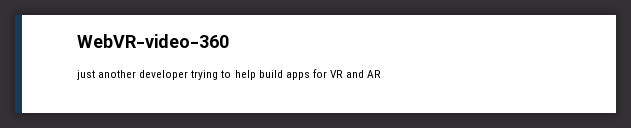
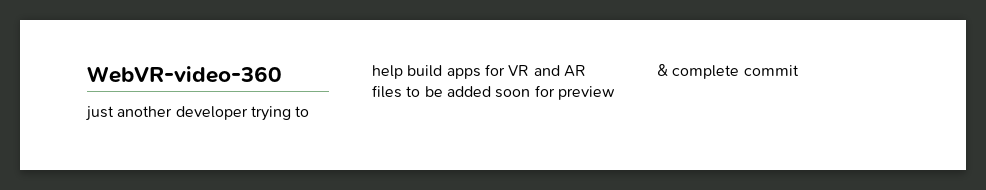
(382, 74) none -> [372,85,615,100] [657,64,799,79] files to be added soon for preview & complete commit

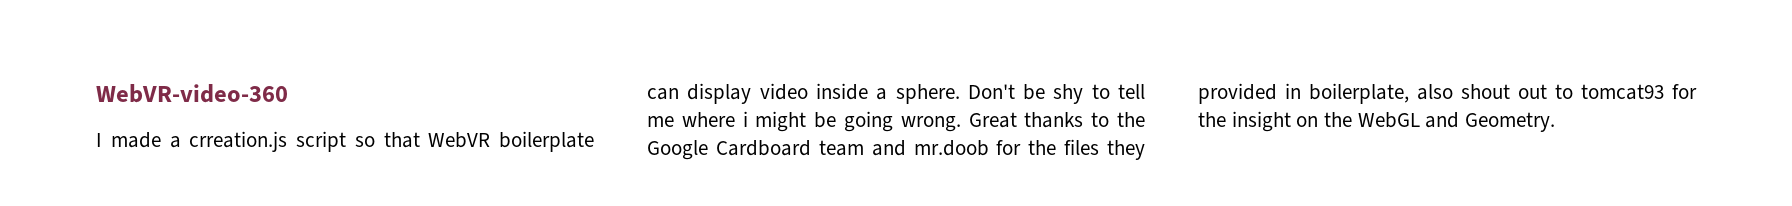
[85,106,310,121] [372,64,586,79] [372,85,615,100] [657,64,799,79] just another developer trying to help build apps for VR and AR files to be added soon for preview & complete commit -> [96,131,594,152] [647,83,1145,104] [647,111,1145,132] [647,139,1145,160] [1198,83,1697,104] [1198,111,1556,132] I made a crreation.js script so that WebVR boilerplate can display video inside a sphere. Don't be shy to tell me where i might be going wrong. Great thanks to the Google Cardboard team and mr.doob for the files they provided in boilerplate, also shout out to tomcat93 for the insight on the WebGL and Geometry.

